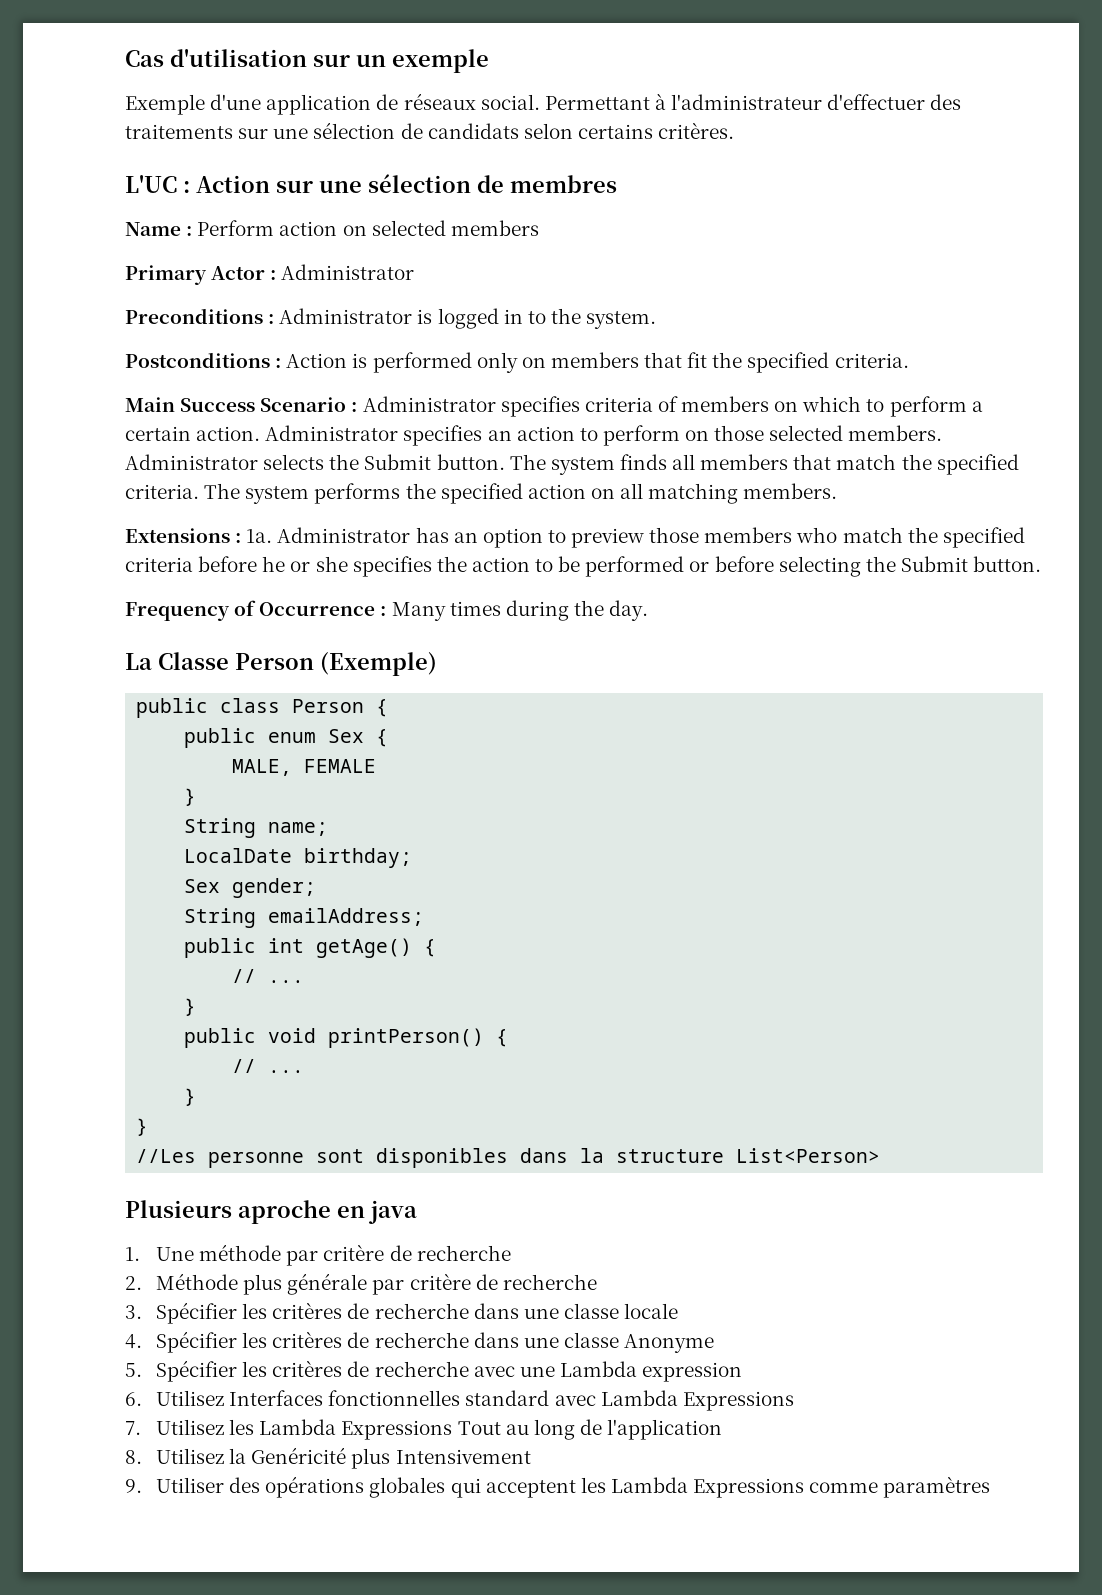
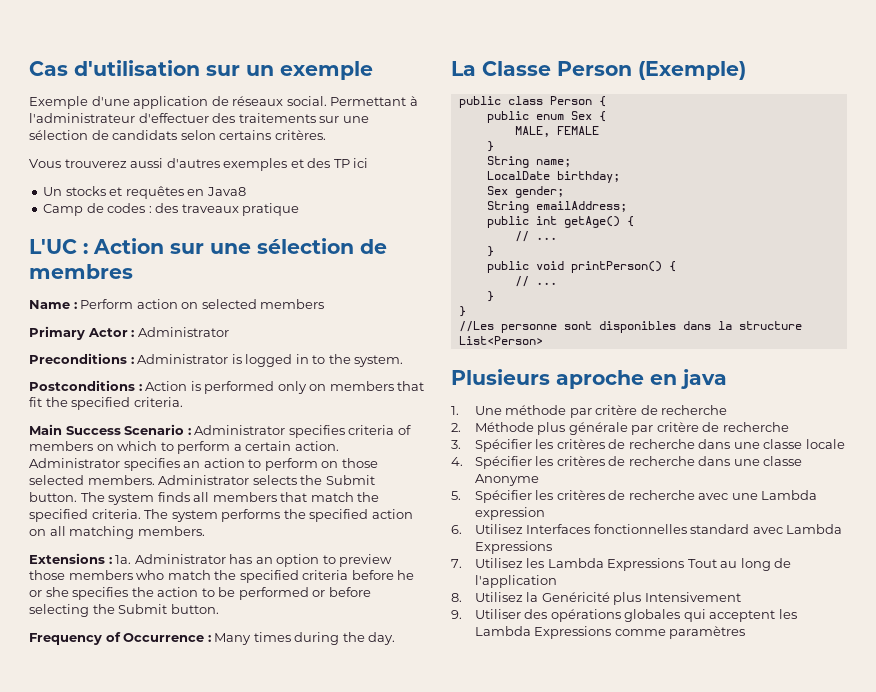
(735, 130) none -> [29,158,369,171] [43,186,246,199] [43,203,300,216] // Vous trouverez aussi d'autres exemples et des TP ici // Un stocks et requêtes en Java8 // Camp de codes : des traveaux pratique

